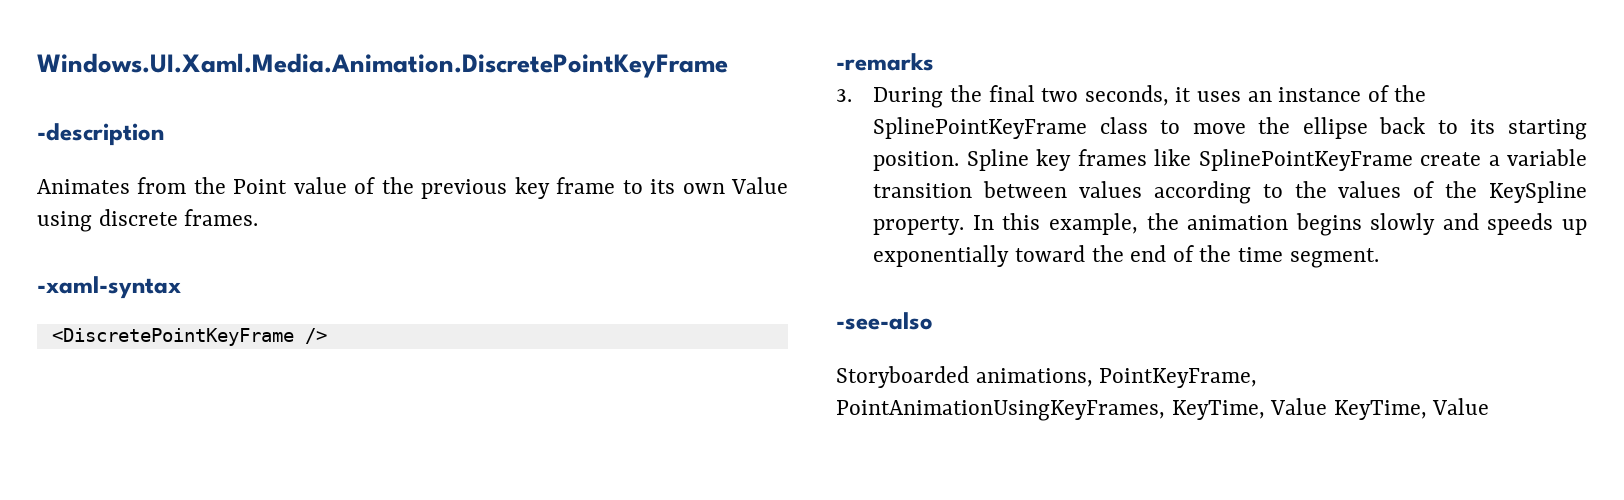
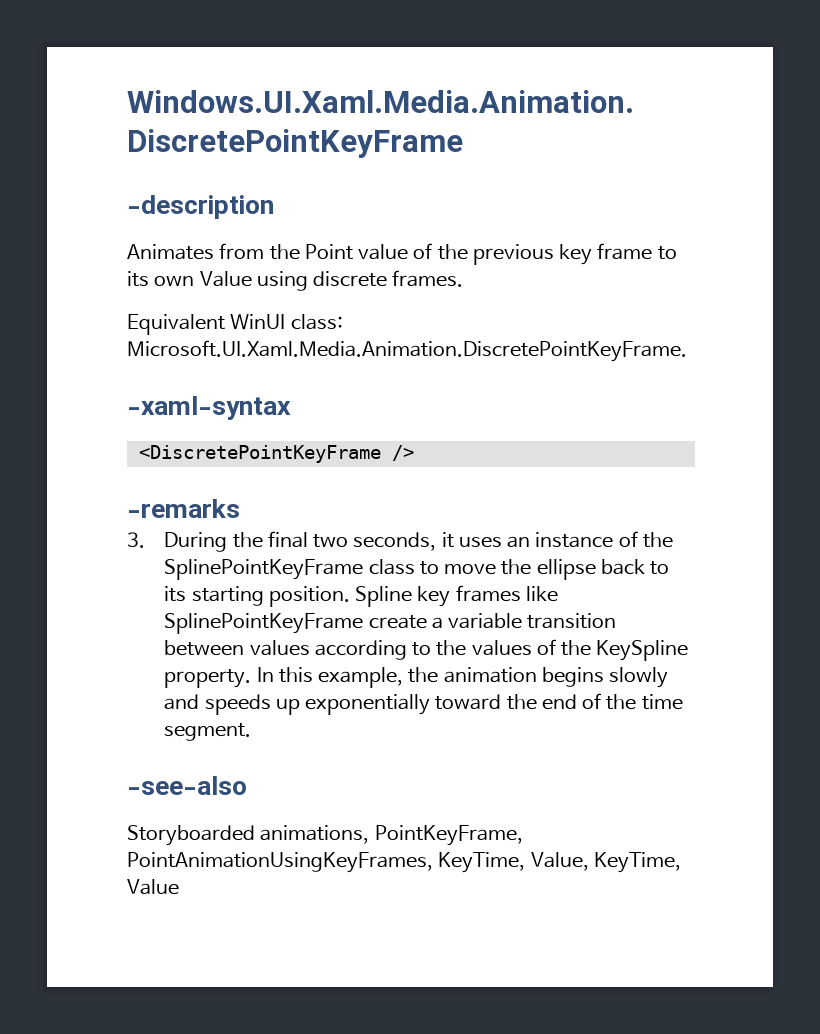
(259, 217) none -> [127,314,343,335] [127,340,687,362] // Equivalent WinUI class: Microsoft.UI.Xaml.Media.Animation.DiscretePointKeyFrame.
[1270,398,1328,415] Value -> [530,852,589,871] Value,

